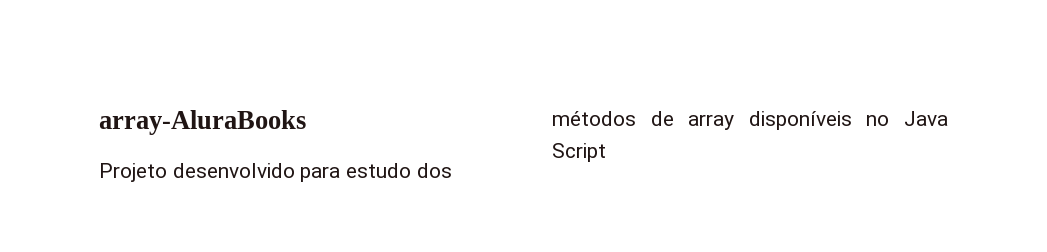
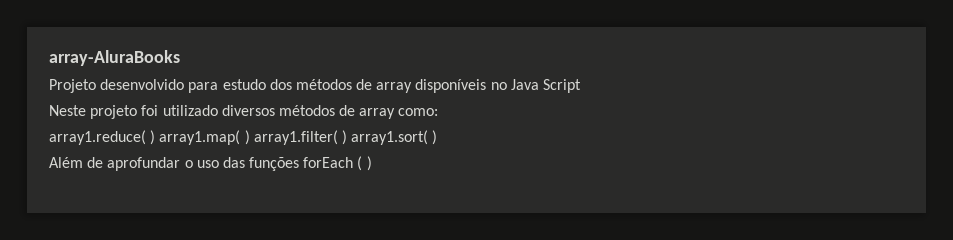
(606, 152) none -> [49,105,439,119] [49,130,438,145] [49,156,372,171] // Neste projeto foi utilizado diversos métodos de array como: // array1.reduce( ) array1.map( ) array1.filter( ) array1.sort( ) // Além de aprofundar o uso das funções forEach ( )

